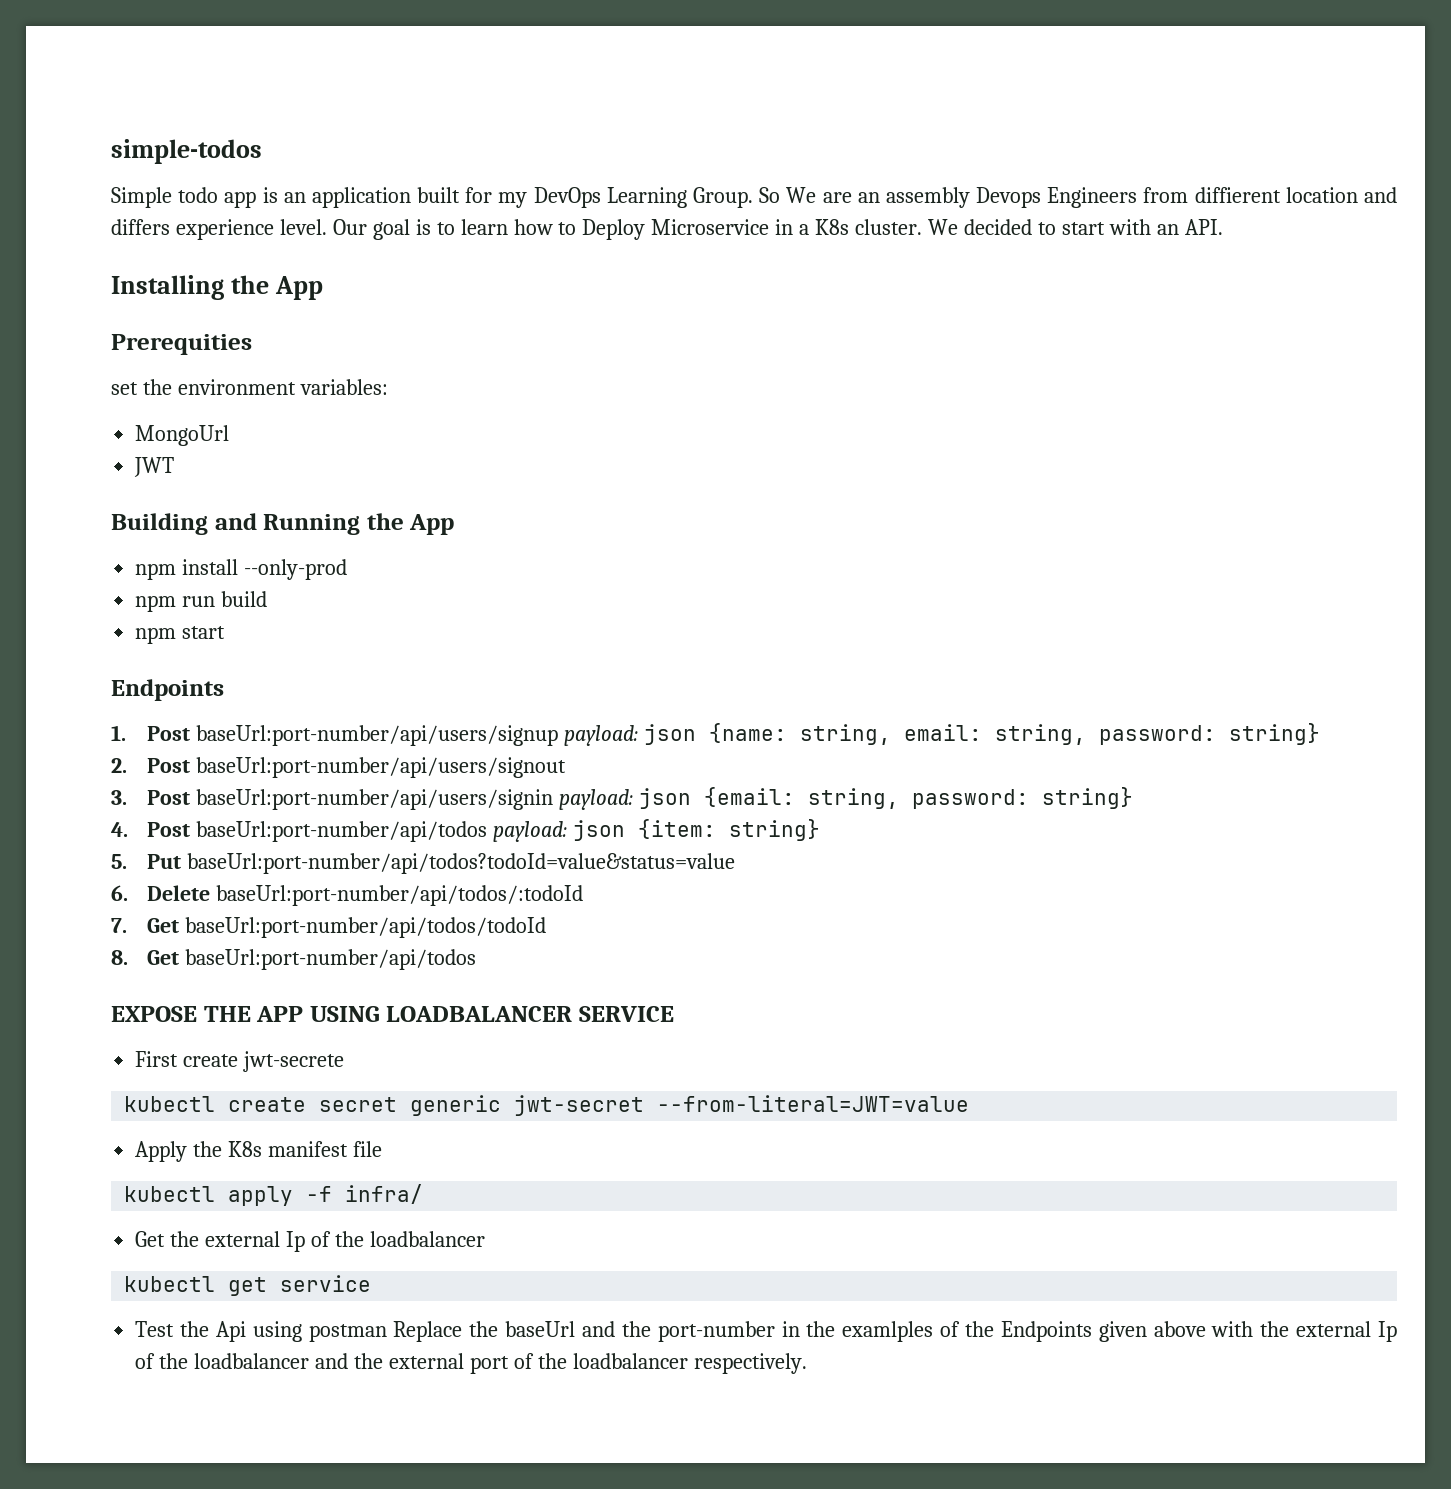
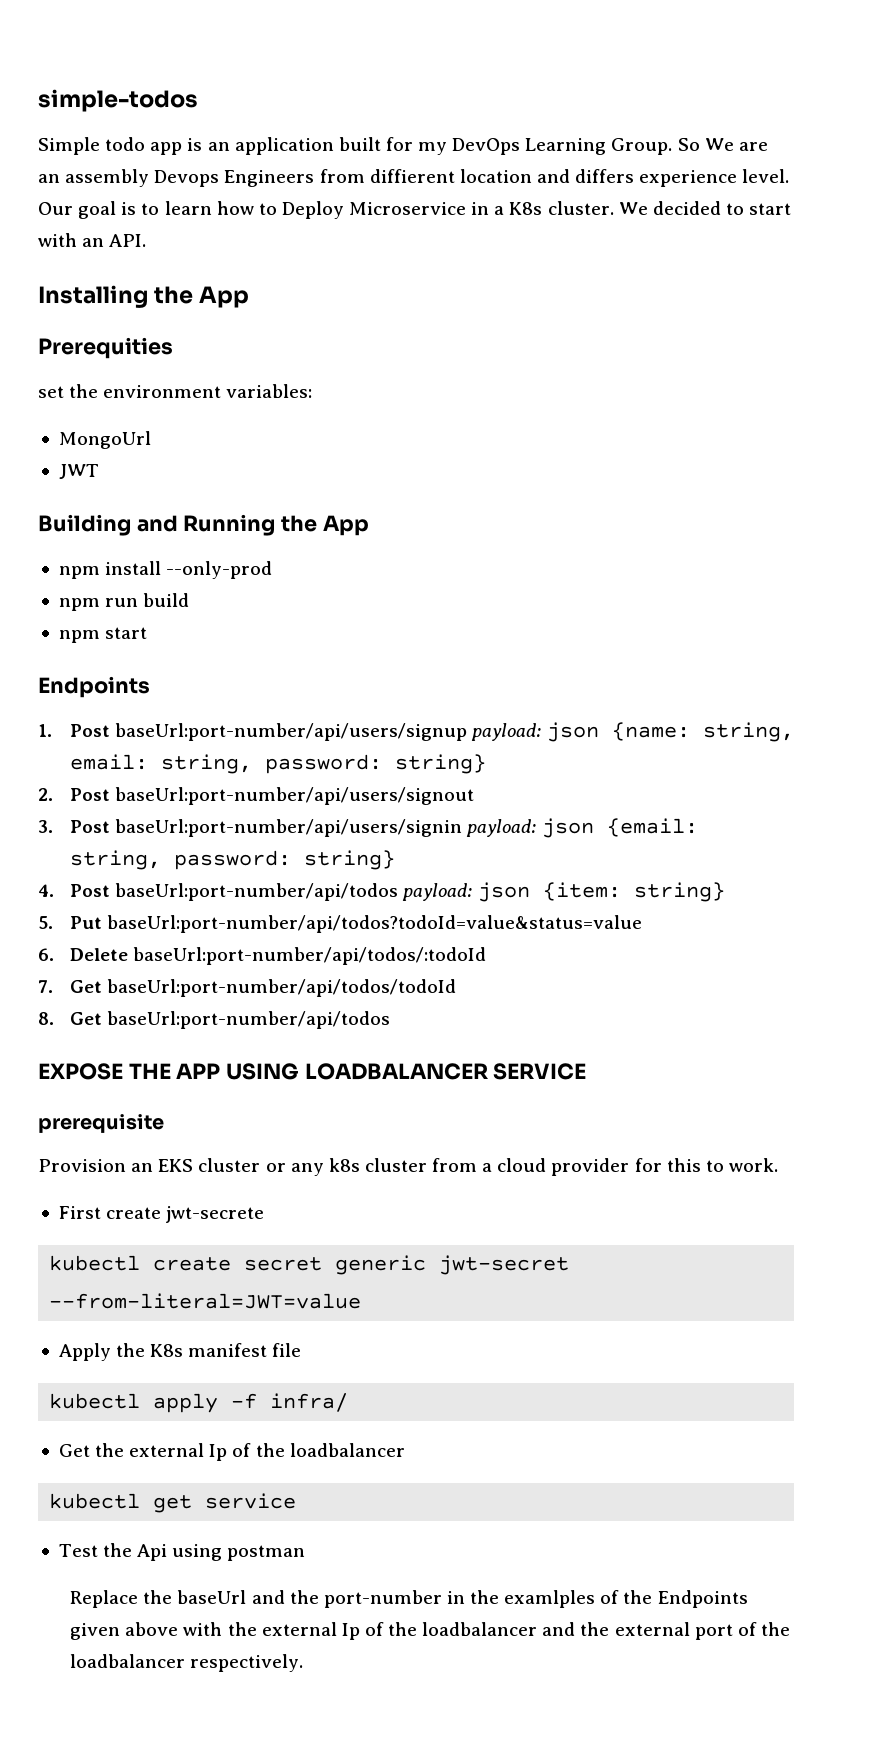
(675, 1014) none -> [38,1114,164,1133] [38,1158,778,1176] // prerequisite // Provision an EKS cluster or any k8s cluster from a cloud provider for this to work.
(387, 1333) none -> (306, 1553) //

